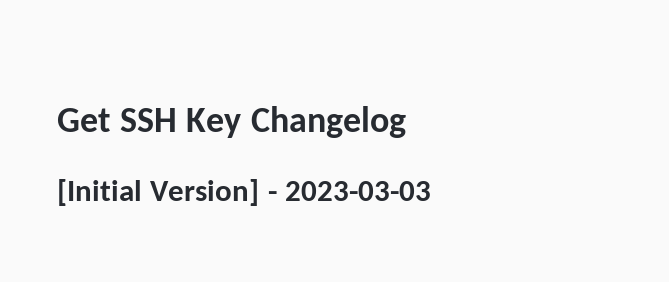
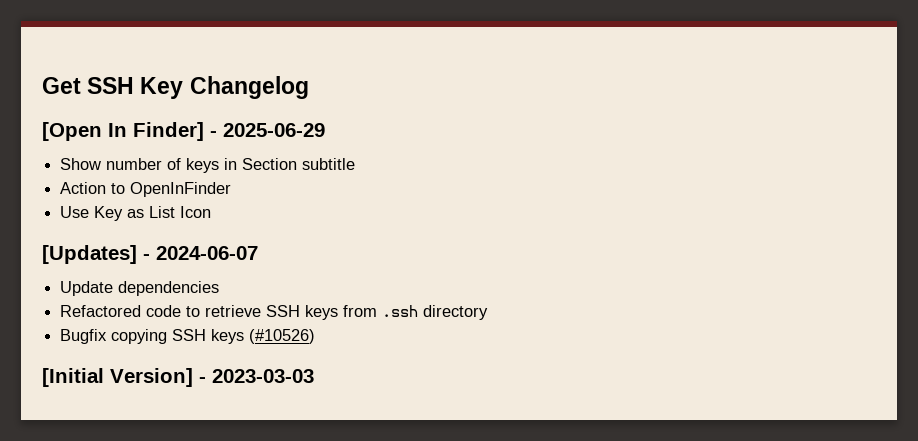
(407, 122) none -> [42,122,325,141] [60,158,356,173] [60,182,232,197] [60,206,212,221] [42,245,258,264] [60,281,220,296] [60,305,489,320] [60,329,316,344] // [Open In Finder] - 2025-06-29 // Show number of keys in Section subtitle // Action to OpenInFinder // Use Key as List Icon // [Updates] - 2024-06-07 // Update dependencies // Refactored code to retrieve SSH keys from .ssh directory // Bugfix copying SSH keys (#10526)

